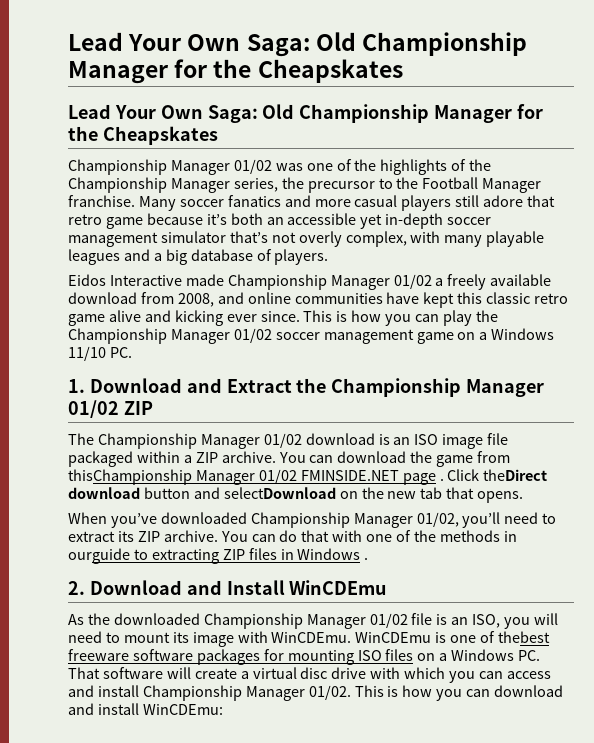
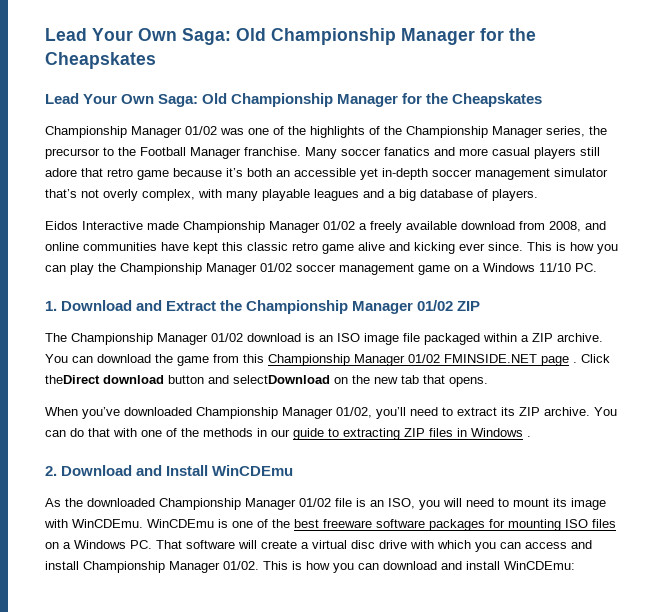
[68,469,192,485] thisChampionship -> [243,354,350,366] this Championship
[68,548,130,564] ourguide -> [271,428,324,440] our guide
[498,631,551,643] thebest -> [272,519,319,528] the best

